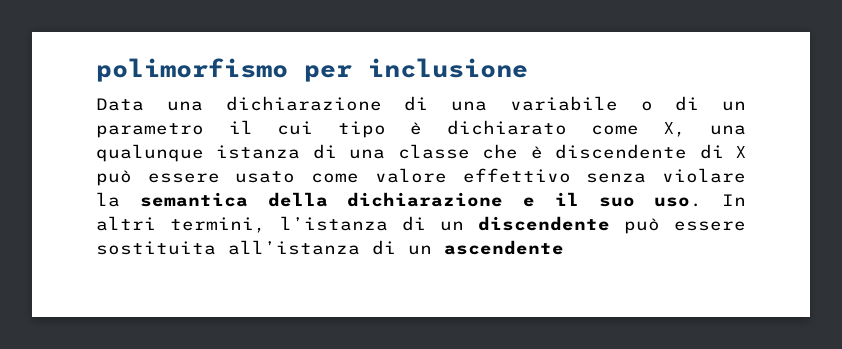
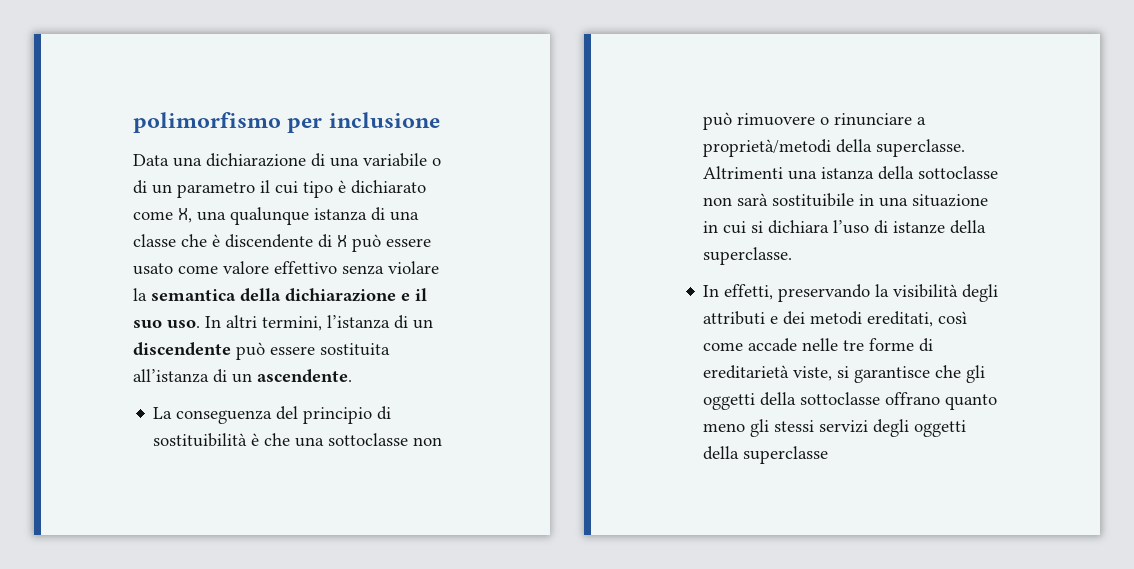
[444,240,564,255] ascendente -> [257,369,352,383] [153,406,392,424] [153,433,443,447] [703,112,927,130] [703,139,966,157] [703,166,999,180] [703,193,989,207] [703,220,987,234] [703,247,793,265] [703,284,999,302] [703,311,968,327] [703,338,934,352] [703,365,986,383] [703,392,998,410] [703,419,967,437] [703,446,829,464] ascendente. // La conseguenza del principio di sostituibilità è che una sottoclasse non può rimuovere o rinunciare a proprietà/metodi della superclasse. Altrimenti una istanza della sottoclasse non sarà sostituibile in una situazione in cui si dichiara l’uso di istanze della superclasse. // In effetti, preservando la visibilità degli attributi e dei metodi ereditati, così come accade nelle tre forme di ereditarietà viste, si garantisce che gli oggetti della sottoclasse offrano quanto meno gli stessi servizi degli oggetti della superclasse

